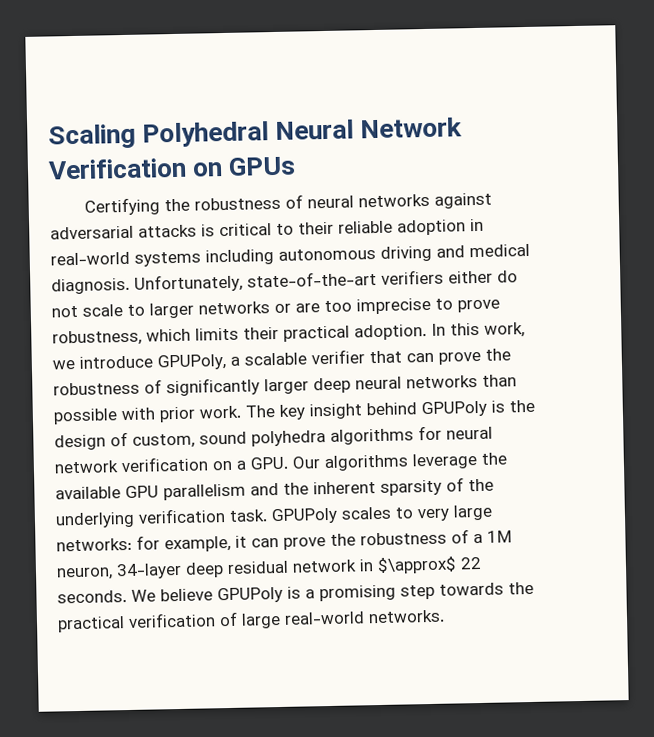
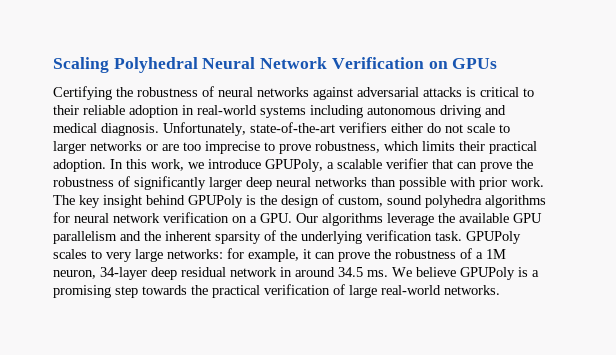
[377,556,482,575] [57,590,127,604] $\approx$ 22 seconds. -> [295,267,388,277] around 34.5 ms.

